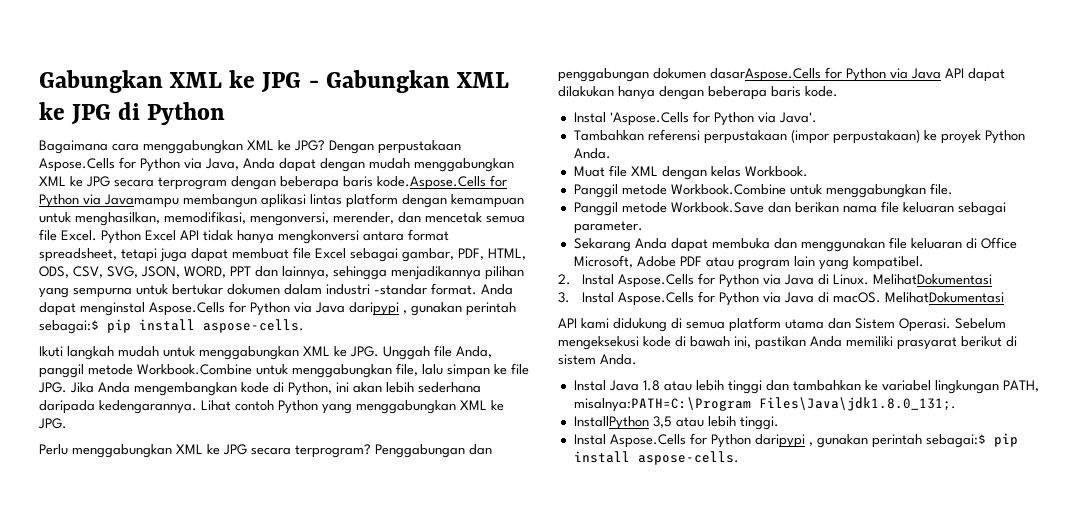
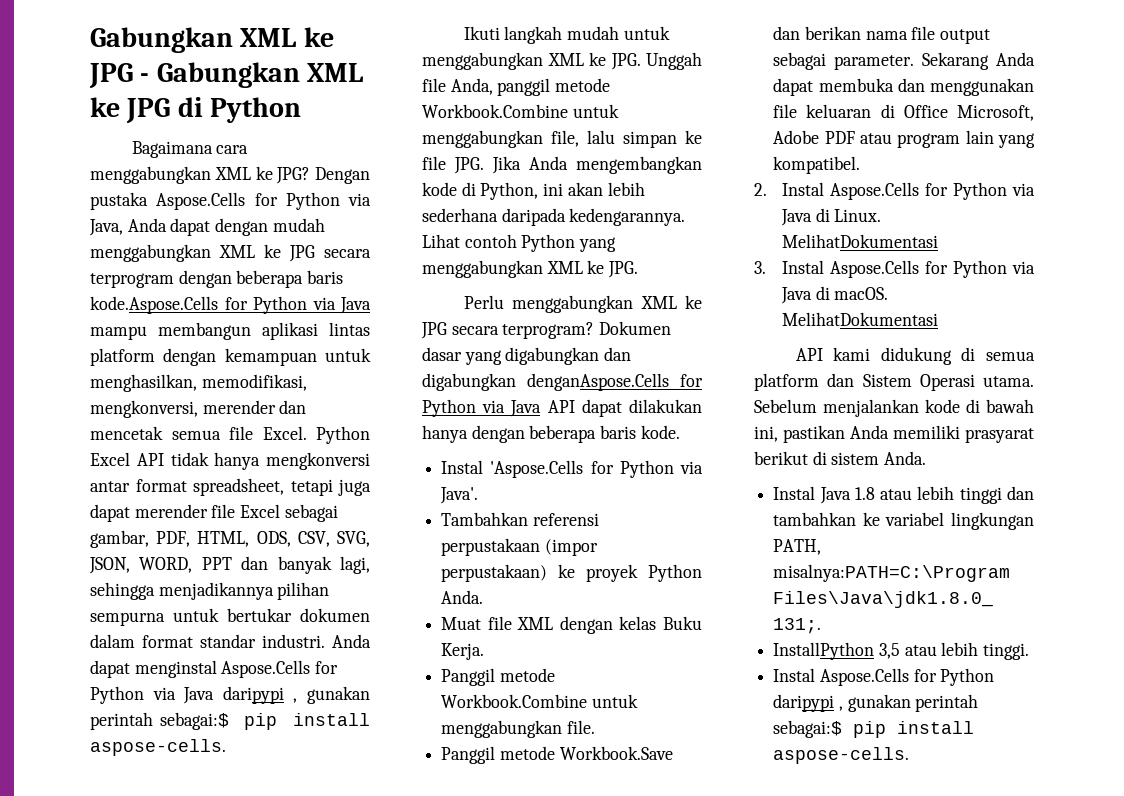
[378,140,461,154] perpustakaan -> [90,192,148,210] pustaka
[104,194,179,208] Javamampu -> [340,297,371,314] [90,326,147,340] Java mampu
[250,212,394,226] mengonversi, merender, -> [90,400,276,418] mengkonversi, merender
[363,231,404,241] antara -> [90,481,130,492] antar
[232,248,289,259] membuat -> [134,504,208,518] merender
[282,266,329,280] lainnya, -> [277,556,370,574] banyak lagi,
[39,287,69,298] yang -> (330, 591) none
[326,283,477,295] industri -standar format. -> [142,634,325,648] format standar industri.
[375,444,492,458] [558,68,821,82] Penggabungan dan penggabungan dokumen dasarAspose.Cells -> [599,321,672,335] [422,347,632,365] [422,373,669,391] Dokumen dasar yang digabungkan dan digabungkan denganAspose.Cells
[744,166,808,177] Workbook. -> [663,616,702,630] [441,643,485,660] Buku Kerja.
[902,202,954,213] keluaran -> [940,29,991,44] output
(643, 227) // -> (915, 62) none
[785,319,824,329] utama -> (819, 382) none
[899,318,1006,332] [558,336,639,350] Operasi. Sebelum mengeksekusi -> [919,374,1034,391] [754,399,919,417] Operasi utama. Sebelum menjalankan

